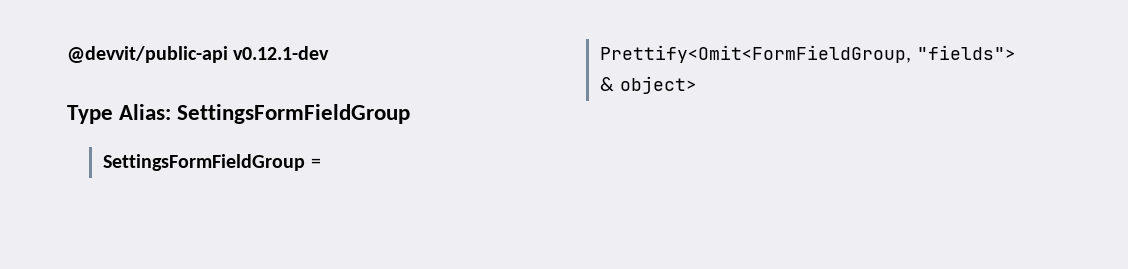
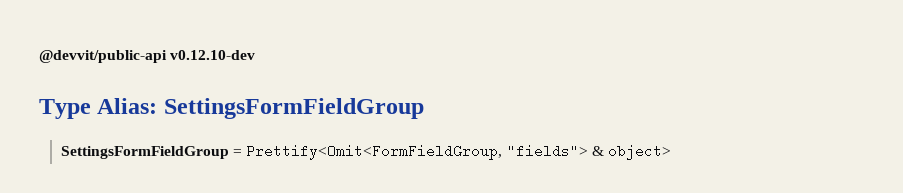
[233,46,330,60] v0.12.1-dev -> [170,50,256,60] v0.12.10-dev

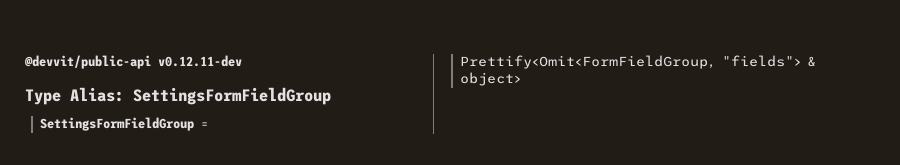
[170,50,256,60] v0.12.10-dev -> [158,55,242,67] v0.12.11-dev

